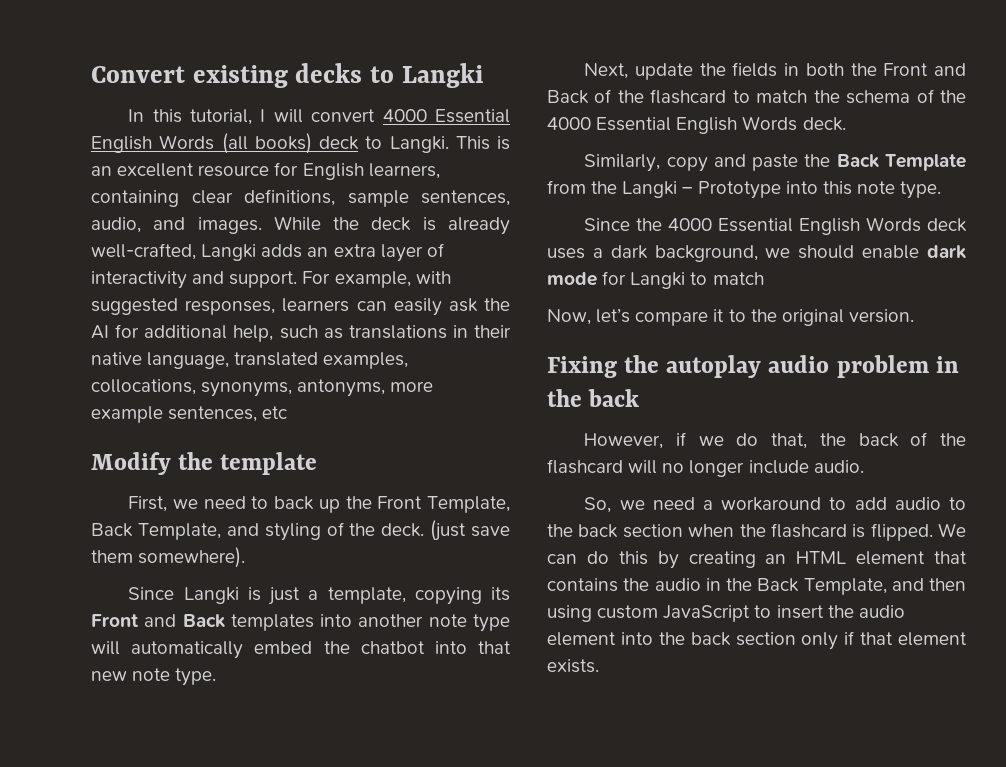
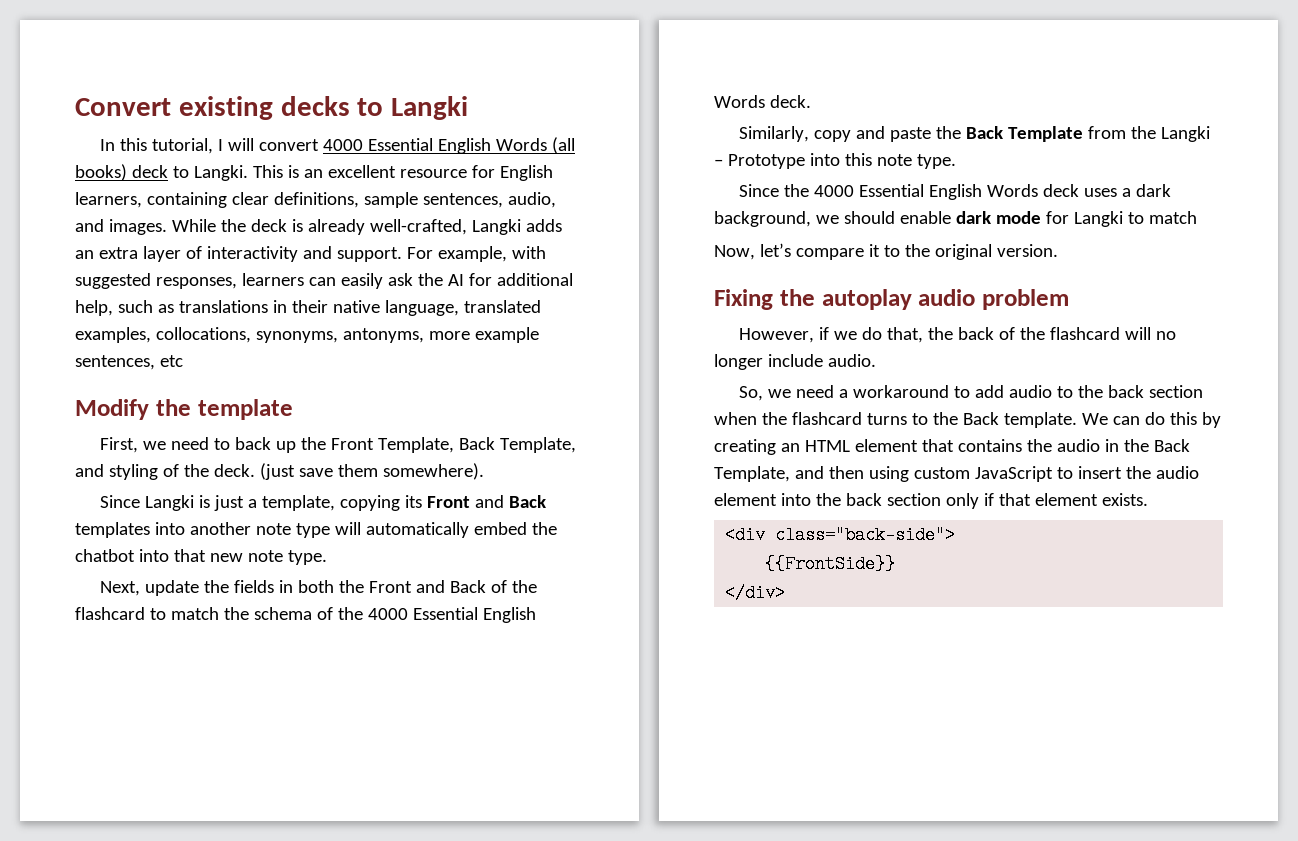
[935,356,959,373] [547,389,640,407] in the back -> (1069, 299) none
[852,523,933,541] is flipped. -> [866,412,1077,428] turns to the Back template.
(599, 666) none -> [725,526,956,544] [765,555,896,573] [725,584,786,602] // <div class="back-side"> // {{FrontSide}} // </div>

